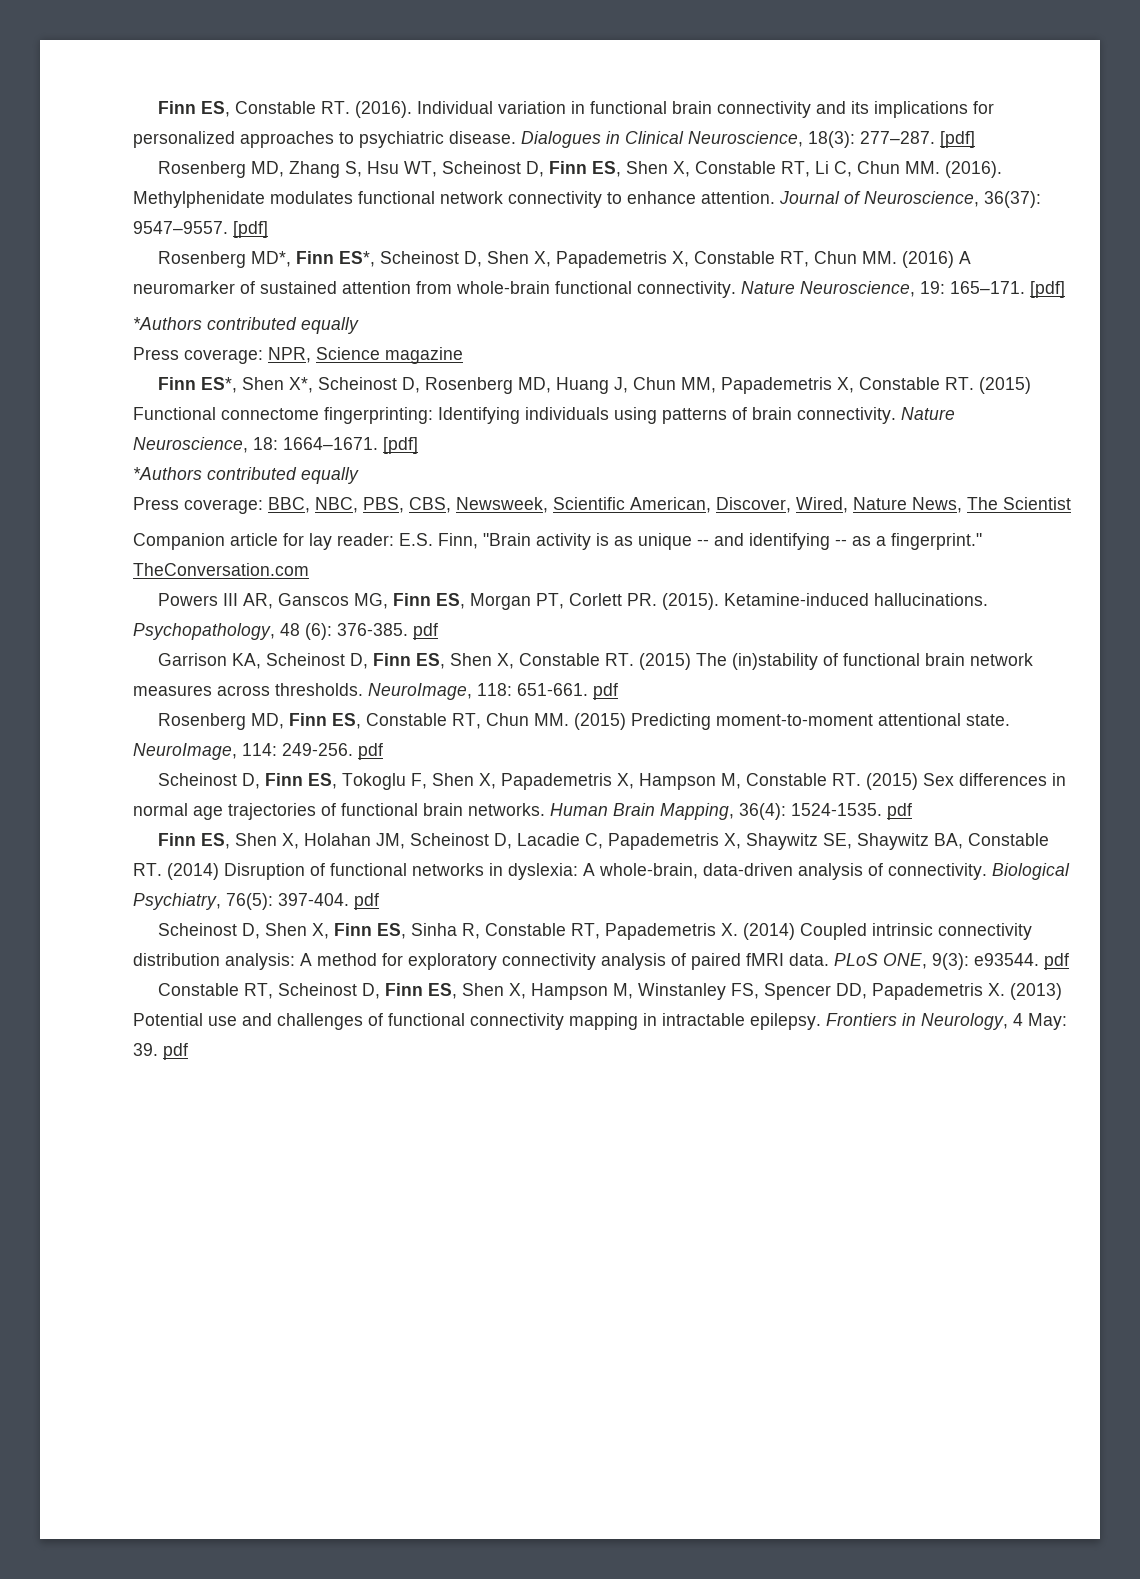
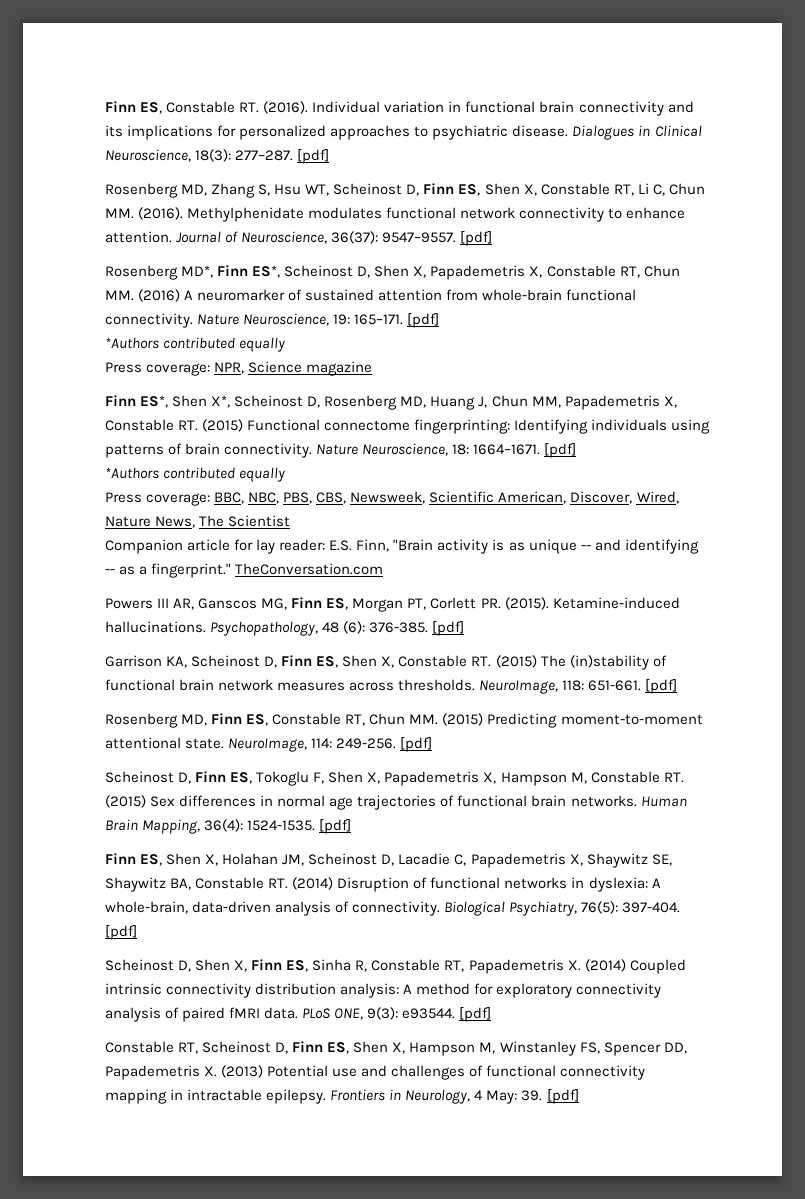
[413,623,438,640] pdf -> [432,621,465,636] [pdf]
[593,683,618,700] pdf -> [645,679,678,694] [pdf]
[358,743,383,760] pdf -> [400,737,433,752] [pdf]
[887,803,912,820] pdf -> [319,819,352,834] [pdf]
[354,893,379,910] pdf -> [105,925,137,940] [pdf]
[1044,953,1069,970] pdf -> [459,1007,492,1022] [pdf]
[163,1043,188,1060] pdf -> [546,1089,579,1104] [pdf]

